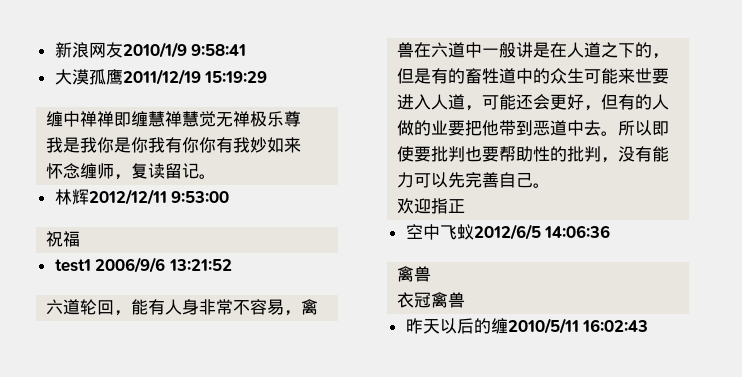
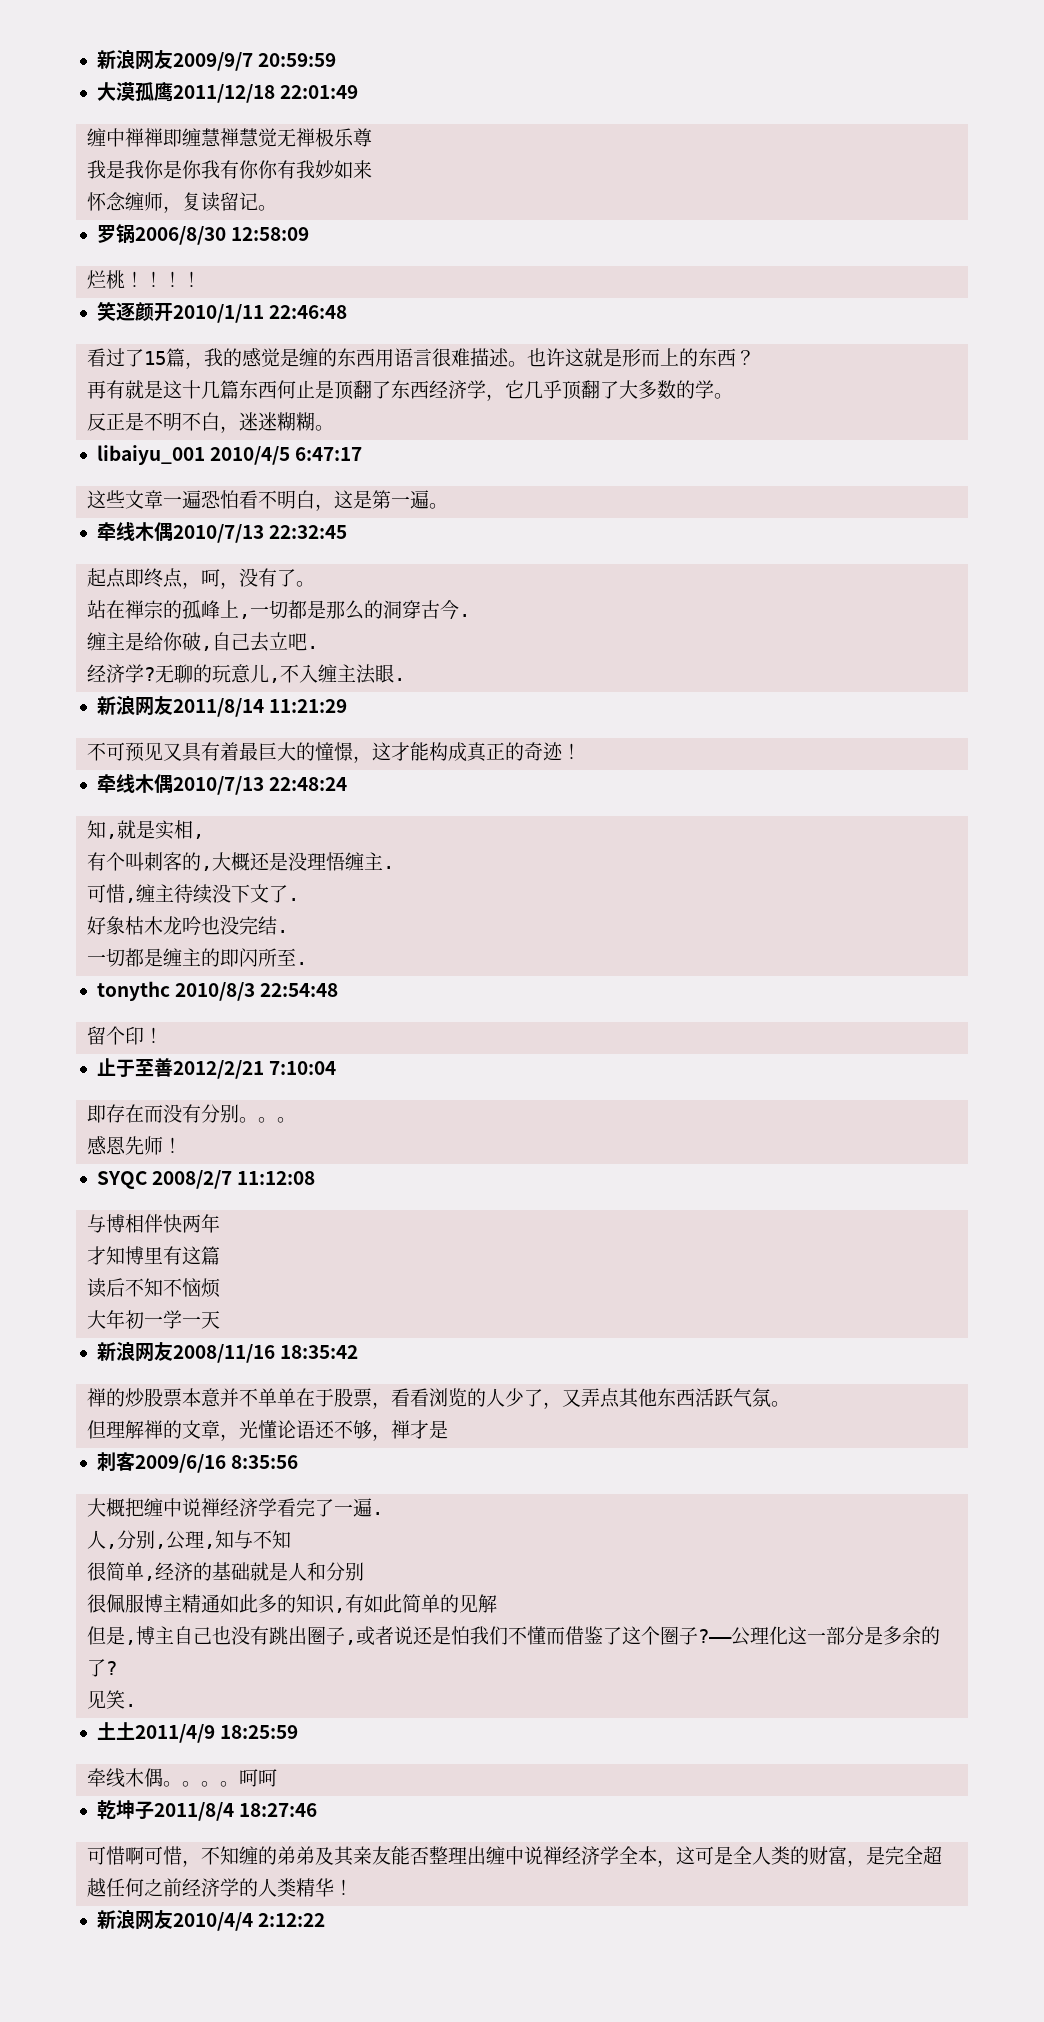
[54,42,247,58] 新浪网友2010/1/9 9:58:41 -> [96,50,337,71] 新浪网友2009/9/7 20:59:59
[122,69,268,85] 2011/12/19 15:19:29 -> [172,84,359,103] 2011/12/18 22:01:49
[54,189,230,205] [46,231,81,247] [54,257,232,273] [46,299,319,316] [397,42,670,59] [397,68,670,84] [397,94,670,111] [397,120,670,136] [397,146,670,163] [397,172,551,188] [397,198,466,214] [405,224,611,240] [397,266,432,282] [397,292,466,308] [405,318,649,334] 林辉2012/12/11 9:53:00 // 祝福 // test1 2006/9/6 13:21:52 // 六道轮回，能有人身非常不容易，禽兽在六道中一般讲是在人道之下的，但是有的畜牲道中的众生可能来世要进入人道，可能还会更好，但有的人做的业要把他带到恶道中去。所以即使要批判也要帮助性的批判，没有能力可以先完善自己。 // 欢迎指正 // 空中飞蚁2012/6/5 14:06:36 // 禽兽 // 衣冠禽兽 // 昨天以后的缠2010/5/11 16:02:43 -> [96,224,310,245] [87,270,202,289] [96,302,348,323] [87,348,756,369] [87,380,734,401] [87,412,335,433] [96,445,363,465] [87,490,449,511] [96,522,348,543] [87,568,316,589] [87,600,471,620] [87,632,319,652] [87,664,406,684] [96,696,348,717] [87,742,582,763] [96,774,348,795] [87,820,205,840] [87,852,395,871] [87,884,300,904] [87,916,289,936] [87,948,308,967] [96,981,339,1001] [87,1026,164,1045] [96,1058,337,1079] [87,1104,297,1123] [87,1136,183,1155] [96,1170,316,1189] [87,1214,221,1233] [87,1246,221,1265] [87,1278,221,1298] [87,1310,221,1329] [96,1342,359,1363] [87,1388,791,1409] [87,1420,449,1441] [96,1452,299,1473] [87,1498,384,1517] [87,1530,292,1550] [87,1562,365,1581] [87,1594,498,1614] [87,1626,941,1646] [87,1659,118,1677] [87,1690,137,1709] [96,1722,299,1743] [87,1768,278,1788] [96,1800,318,1821] [87,1846,943,1867] [87,1878,354,1897] [96,1910,326,1931] 罗锅2006/8/30 12:58:09 // 烂桃！！！！ // 笑逐颜开2010/1/11 22:46:48 // 看过了15篇，我的感觉是缠的东西用语言很难描述。也许这就是形而上的东西？ // 再有就是这十几篇东西何止是顶翻了东西经济学，它几乎顶翻了大多数的学。 // 反正是不明不白，迷迷糊糊。 // libaiyu_001 2010/4/5 6:47:17 // 这些文章一遍恐怕看不明白，这是第一遍。 // 牵线木偶2010/7/13 22:32:45 // 起点即终点，呵，没有了。 // 站在禅宗的孤峰上,一切都是那么的洞穿古今. // 缠主是给你破,自己去立吧. // 经济学?无聊的玩意儿,不入缠主法眼. // 新浪网友2011/8/14 11:21:29 // 不可预见又具有着最巨大的憧憬，这才能构成真正的奇迹！ // 牵线木偶2010/7/13 22:48:24 // 知,就是实相, // 有个叫刺客的,大概还是没理悟缠主. // 可惜,缠主待续没下文了. // 好象枯木龙吟也没完结. // 一切都是缠主的即闪所至. // tonythc 2010/8/3 22:54:48 // 留个印！ // 止于至善2012/2/21 7:10:04 // 即存在而没有分别。。。 // 感恩先师！ // SYQC 2008/2/7 11:12:08 // 与博相伴快两年 // 才知博里有这篇 // 读后不知不恼烦 // 大年初一学一天 // 新浪网友2008/11/16 18:35:42 // 禅的炒股票本意并不单单在于股票，看看浏览的人少了，又弄点其他东西活跃气氛。 // 但理解禅的文章，光懂论语还不够，禅才是 // 刺客2009/6/16 8:35:56 // 大概把缠中说禅经济学看完了一遍. // 人,分别,公理,知与不知 // 很简单,经济的基础就是人和分别 // 很佩服博主精通如此多的知识,有如此简单的见解 // 但是,博主自己也没有跳出圈子,或者说还是怕我们不懂而借鉴了这个圈子?――公理化这一部分是多余的了? // 见笑. // 土土2011/4/9 18:25:59 // 牵线木偶。。。。呵呵 // 乾坤子2011/8/4 18:27:46 // 可惜啊可惜，不知缠的弟弟及其亲友能否整理出缠中说禅经济学全本，这可是全人类的财富，是完全超越任何之前经济学的人类精华！ // 新浪网友2010/4/4 2:12:22

